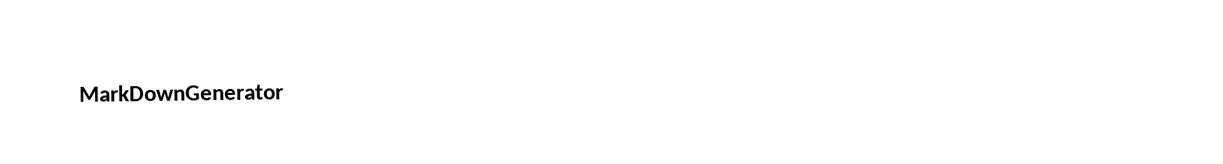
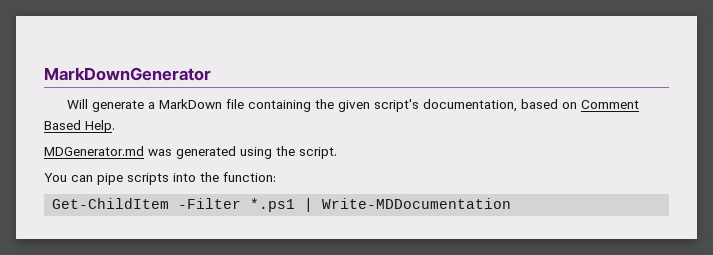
(284, 92) none -> [67,99,640,112] [44,120,115,133] [44,146,337,159] [44,172,276,185] [52,198,512,212] // Will generate a MarkDown file containing the given script's documentation, based on Comment Based Help. // MDGenerator.md was generated using the script. // You can pipe scripts into the function: // Get-ChildItem -Filter *.ps1 | Write-MDDocumentation

